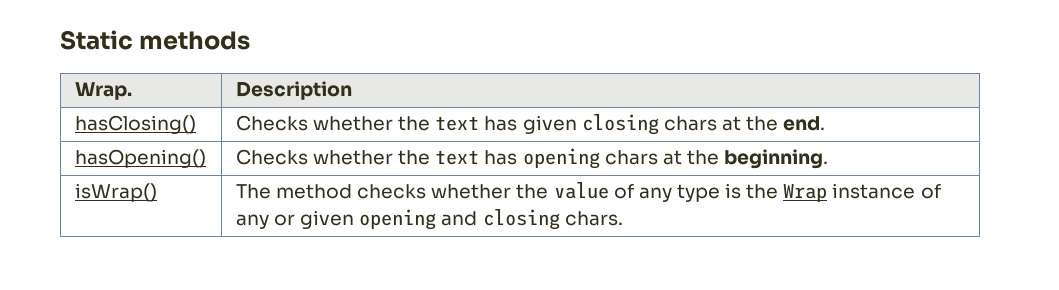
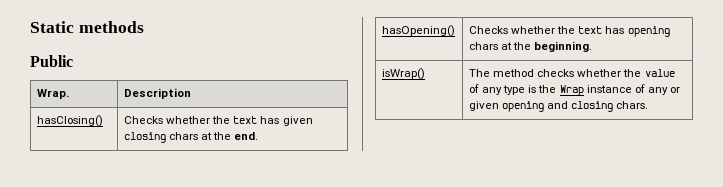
(251, 40) none -> [30,55,73,67] // Public

